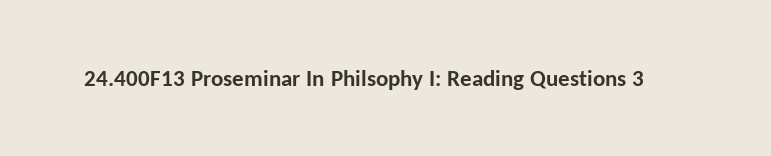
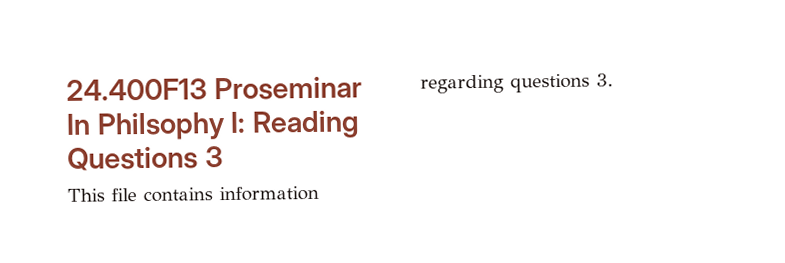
(645, 78) none -> [67,185,319,202] [420,73,613,94] // This file contains information regarding questions 3.

